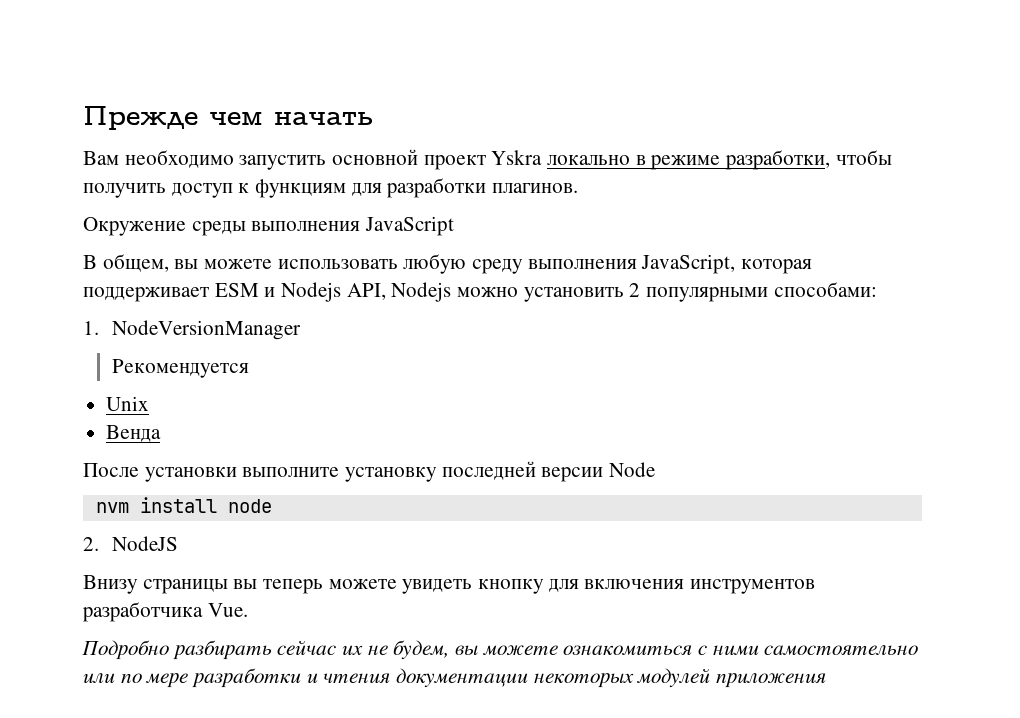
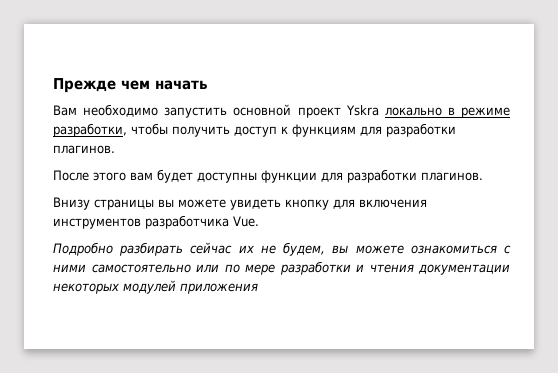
[83,216,455,236] [83,254,813,274] [83,282,877,302] [83,320,301,340] [111,359,249,378] [106,396,150,411] [106,425,162,442] [83,461,656,482] [95,497,272,513] [83,536,178,551] Окружение среды выполнения JavaScript // В общем, вы можете использовать любую среду выполнения JavaScript, которая поддерживает ESM и Nodejs API, Nodejs можно установить 2 популярными способами: // 1. NodeVersionManager // Рекомендуется // Unix // Венда // После установки выполните установку последней версии Node // nvm install node // 2. NodeJS -> [53,169,483,183] После этого вам будет доступны функции для разработки плагинов.
[263,579,324,594] теперь -> (174, 203) none

